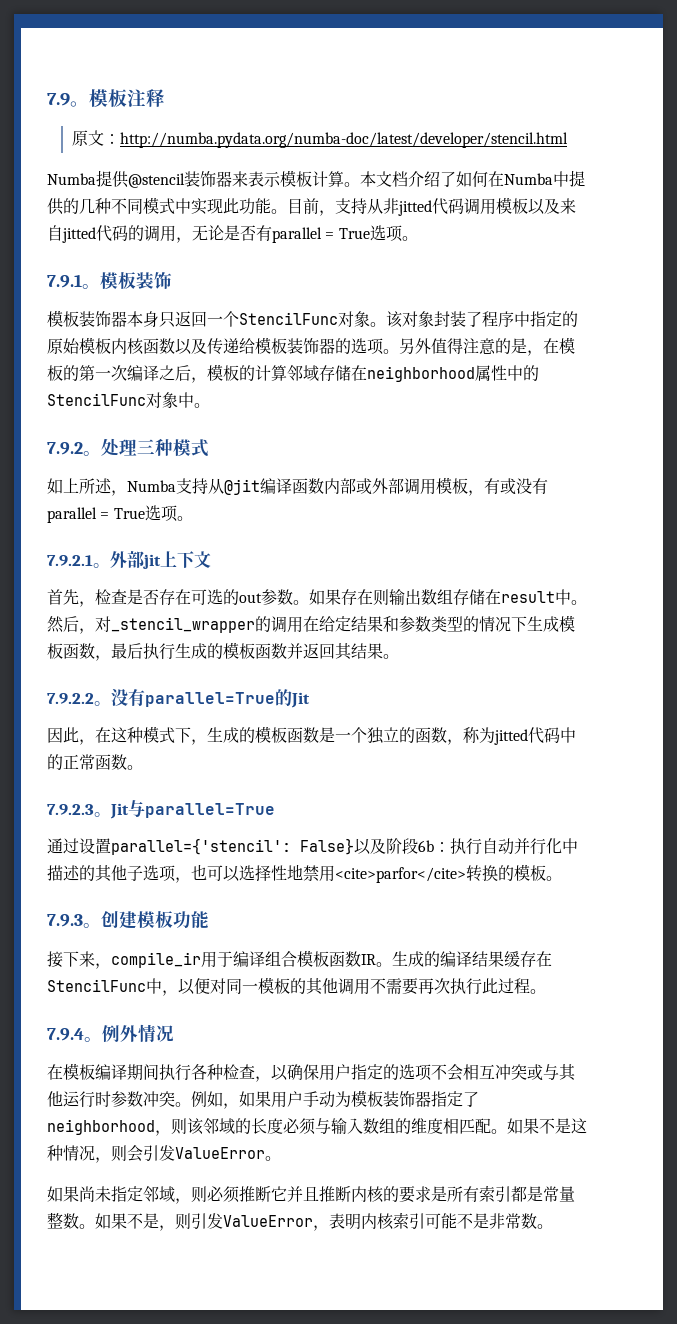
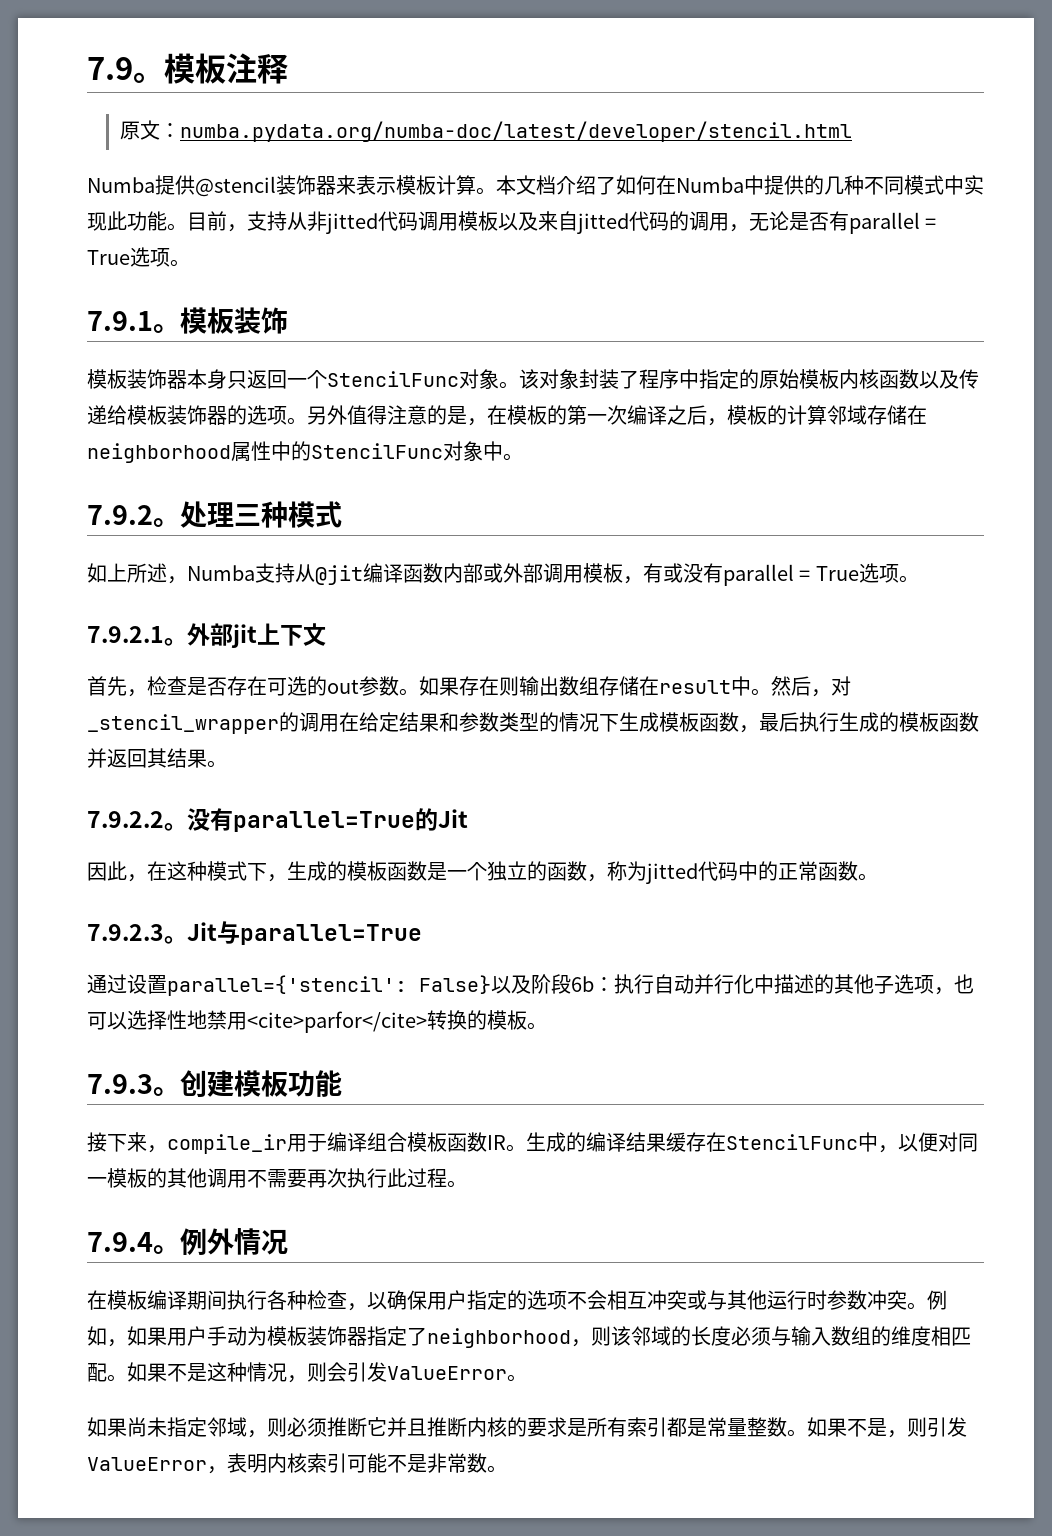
[119,132,568,148] http://numba.pydata.org/numba-doc/latest/developer/stencil.html -> [179,121,852,142] numba.pydata.org/numba-doc/latest/developer/stencil.html

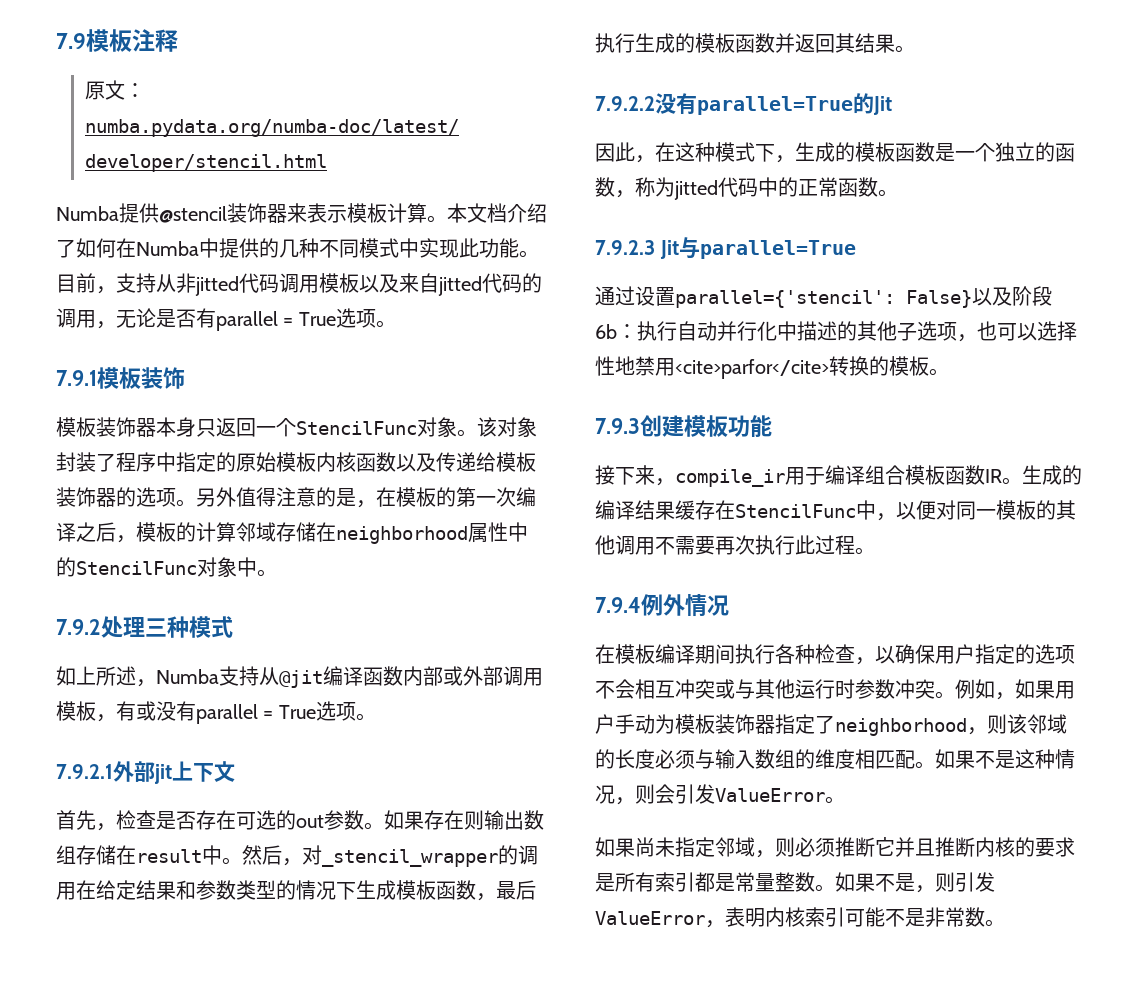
[133,72,164,83] 。 -> (86, 41) none
[153,324,180,333] 。 -> (97, 378) none
[153,518,180,527] 。 -> (101, 627) none
[164,638,187,646] 。 -> (113, 771) none
[164,823,187,831] 。 -> (655, 103) none
[164,936,187,944] 。 -> (655, 247) none
[153,1087,180,1096] 。 -> (640, 426) none
[153,1245,180,1254] 。 -> (641, 605) none

